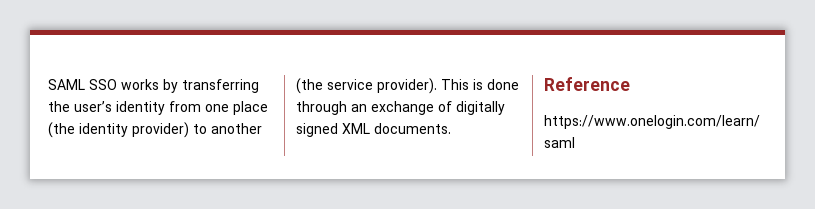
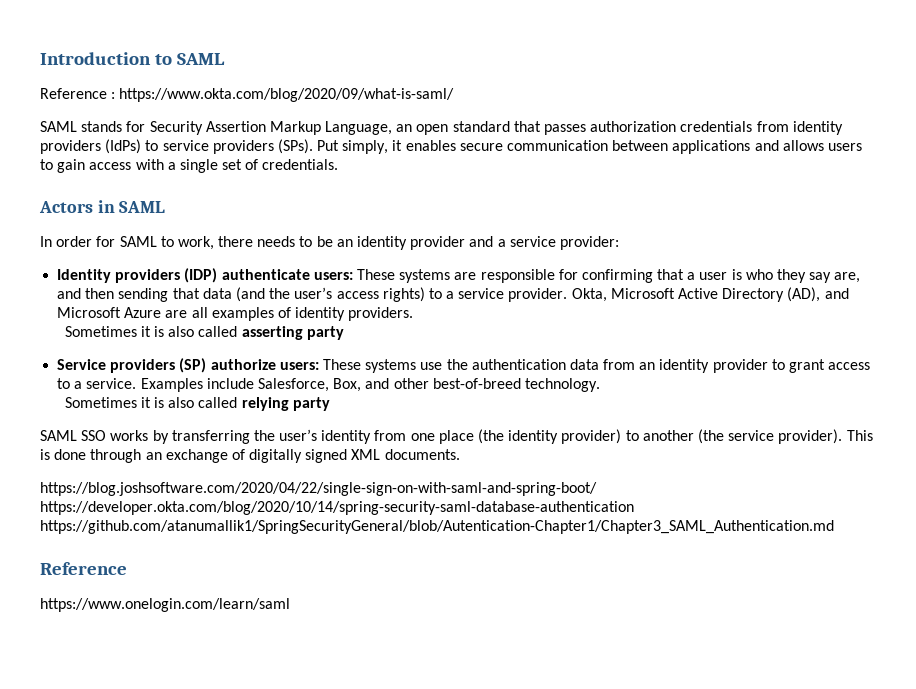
(48, 84) none -> [40,52,225,65] [40,88,455,102] [40,121,843,135] [40,139,862,154] [40,159,339,173] [39,200,166,213] [40,236,619,250] [57,268,861,283] [57,287,849,302] [57,307,414,321] [64,326,344,340] [57,358,871,373] [57,378,600,392] [64,397,330,411] Introduction to SAML // Reference : https://www.okta.com/blog/2020/09/what-is-saml/ // SAML stands for Security Assertion Markup Language, an open standard that passes authorization credentials from identity providers (IdPs) to service providers (SPs). Put simply, it enables secure communication between applications and allows users to gain access with a single set of credentials. // Actors in SAML // In order for SAML to work, there needs to be an identity provider and a service provider: // Identity providers (IDP) authenticate users: These systems are responsible for confirming that a user is who they say are, and then sending that data (and the user’s access rights) to a service provider. Okta, Microsoft Active Directory (AD), and Microsoft Azure are all examples of identity providers. // Sometimes it is also called asserting party // Service providers (SP) authorize users: These systems use the authentication data from an identity provider to grant access to a service. Examples include Salesforce, Box, and other best-of-breed technology. // Sometimes it is also called relying party //
(451, 128) none -> [40,482,597,496] [40,501,634,515] [40,520,834,534] // https://blog.joshsoftware.com/2020/04/22/single-sign-on-with-saml-and-spring-boot/ https://developer.okta.com/blog/2020/10/14/spring-security-saml-database-authentication https://github.com/atanumallik1/SpringSecurityGeneral/blob/Autentication-Chapter1/Chapter3_SAML_Authentication.md

